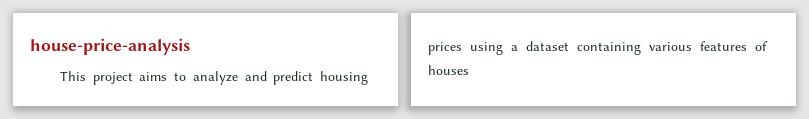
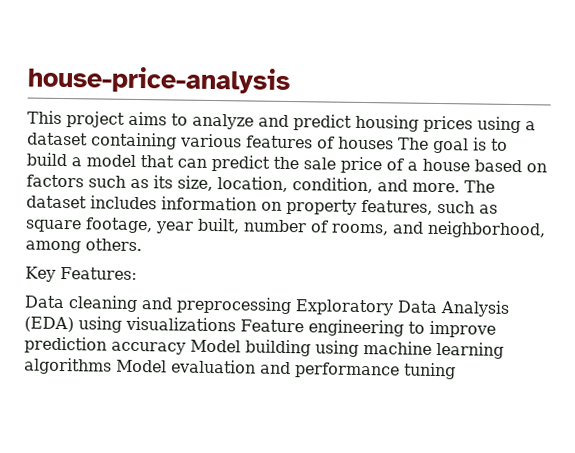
(469, 70) none -> [398,137,508,154] [26,152,547,174] [26,174,495,194] [26,195,498,215] [25,217,546,239] [25,238,142,254] [25,266,137,282] [24,295,510,317] [24,316,496,338] [24,336,504,359] [24,357,456,380] The goal is to build a model that can predict the sale price of a house based on factors such as its size, location, condition, and more. The dataset includes information on property features, such as square footage, year built, number of rooms, and neighborhood, among others. // Key Features: // Data cleaning and preprocessing Exploratory Data Analysis (EDA) using visualizations Feature engineering to improve prediction accuracy Model building using machine learning algorithms Model evaluation and performance tuning

